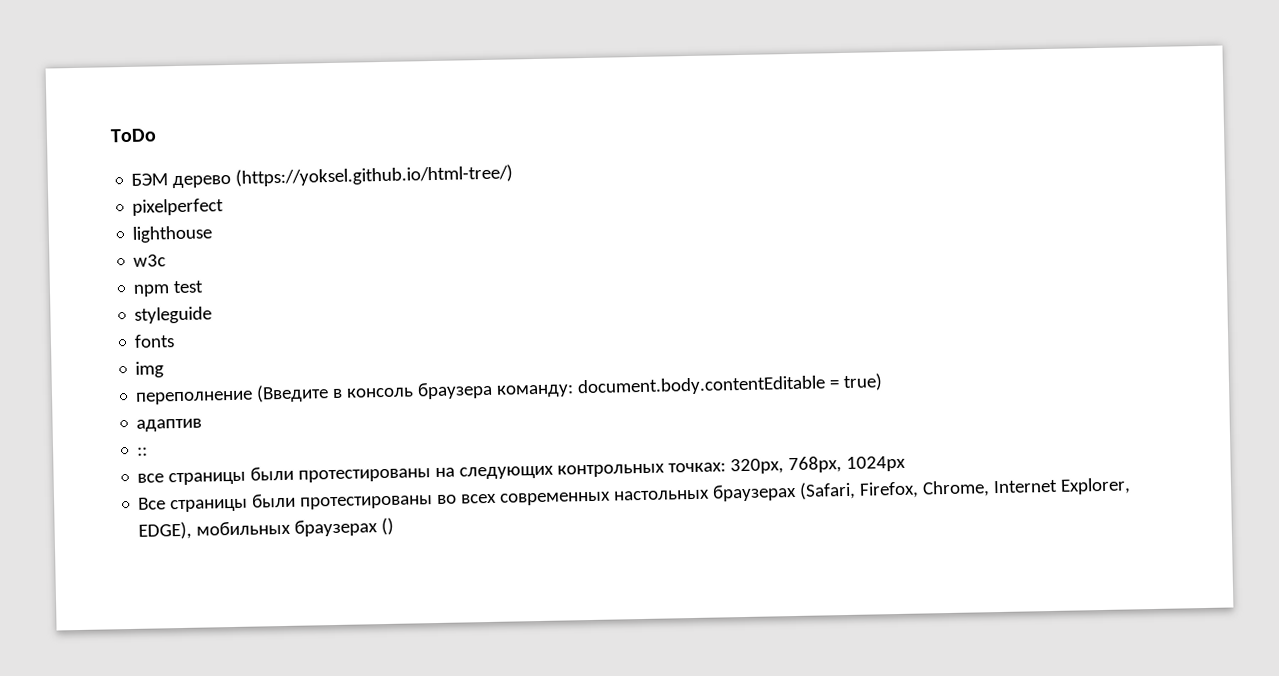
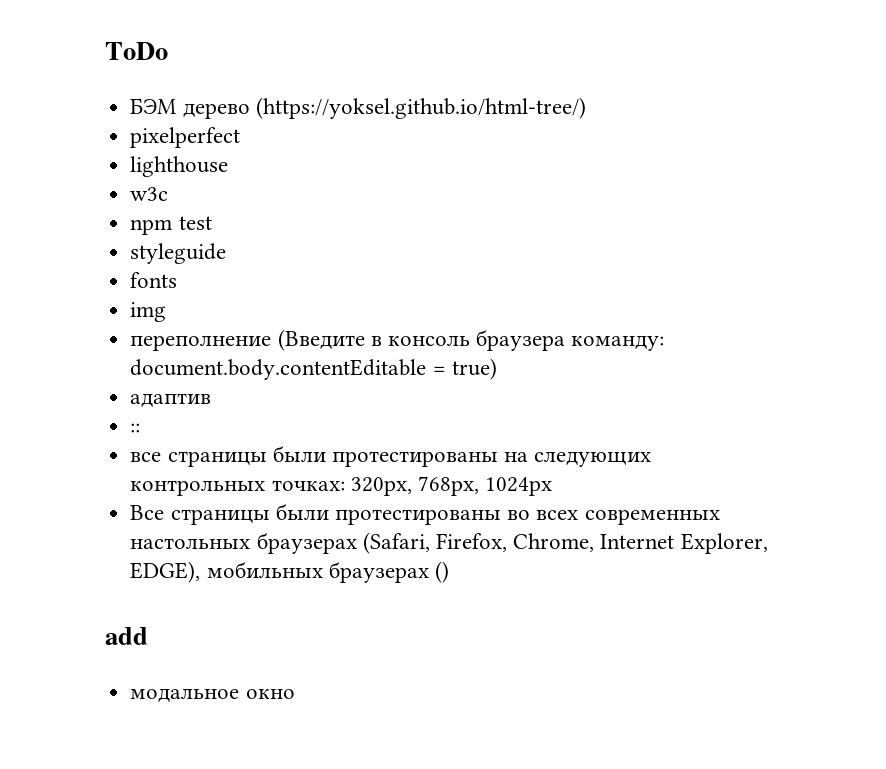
(395, 526) none -> [105,627,148,645] [130,688,295,703] // add // модальное окно

